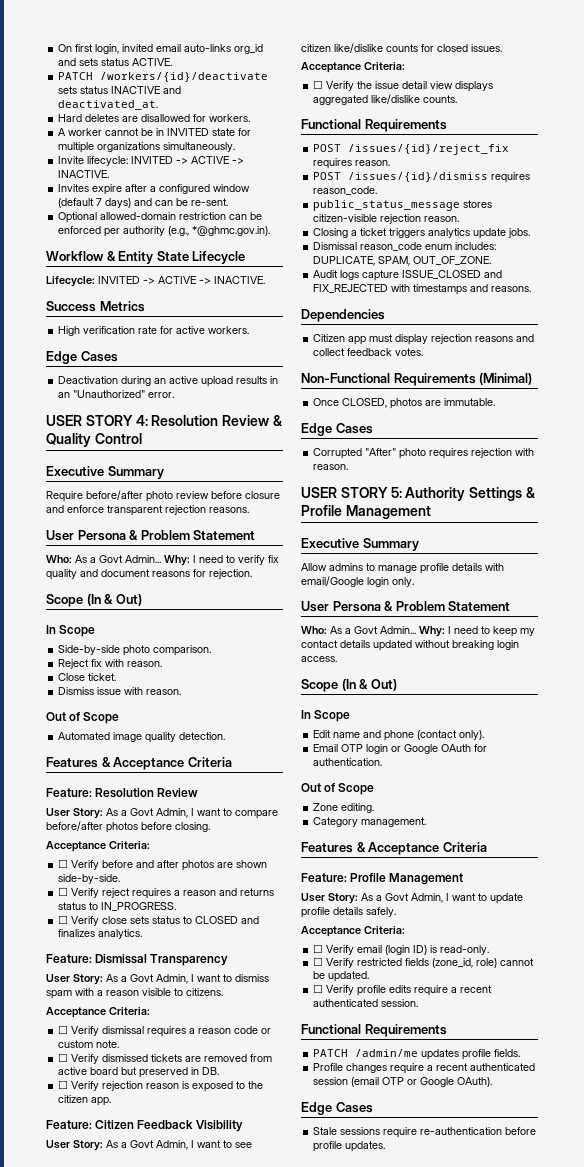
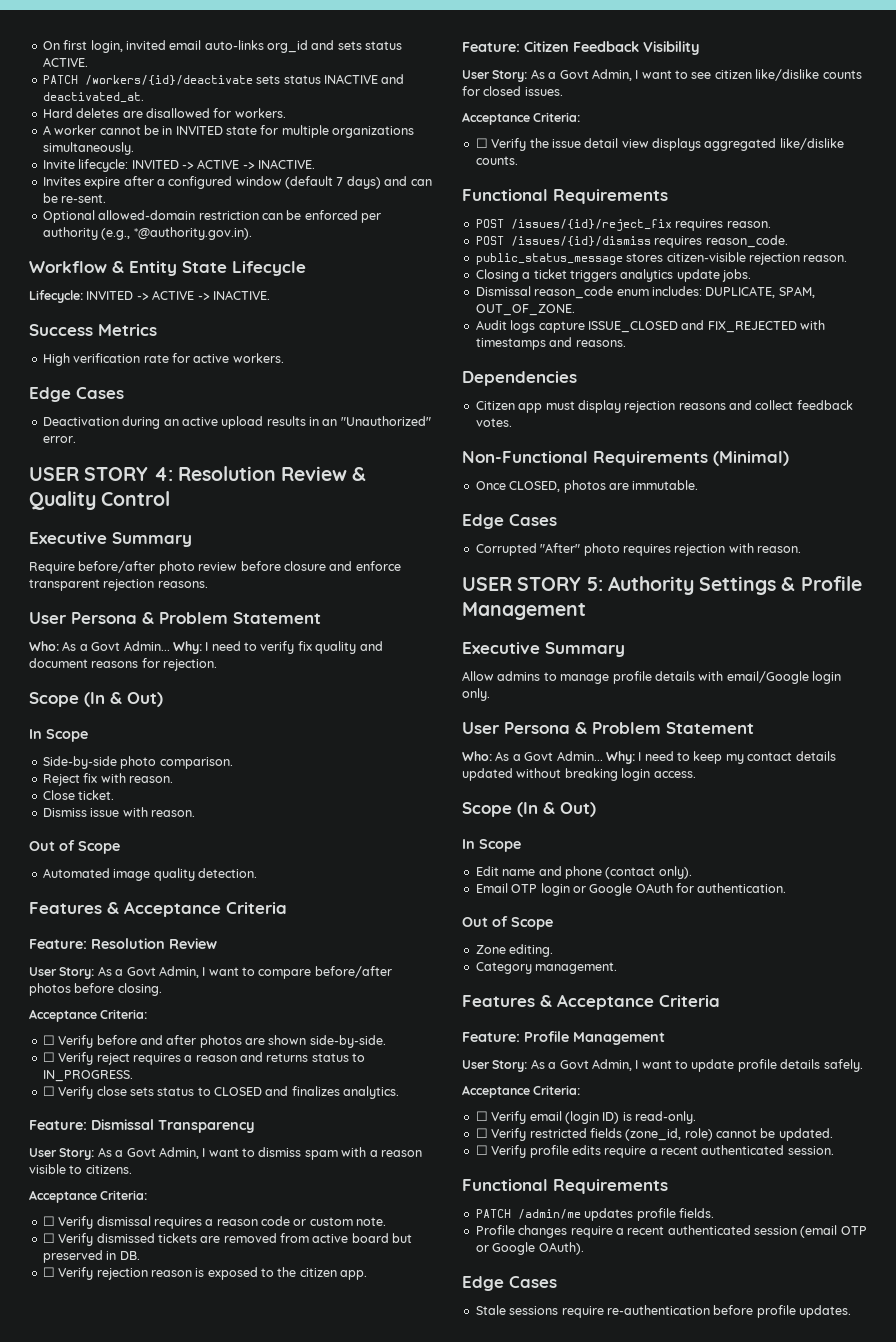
[192,226,271,236] *@ghmc.gov.in). -> [133,227,252,240] *@authority.gov.in).

